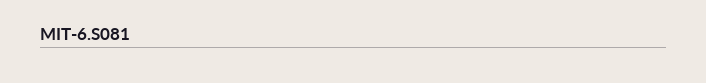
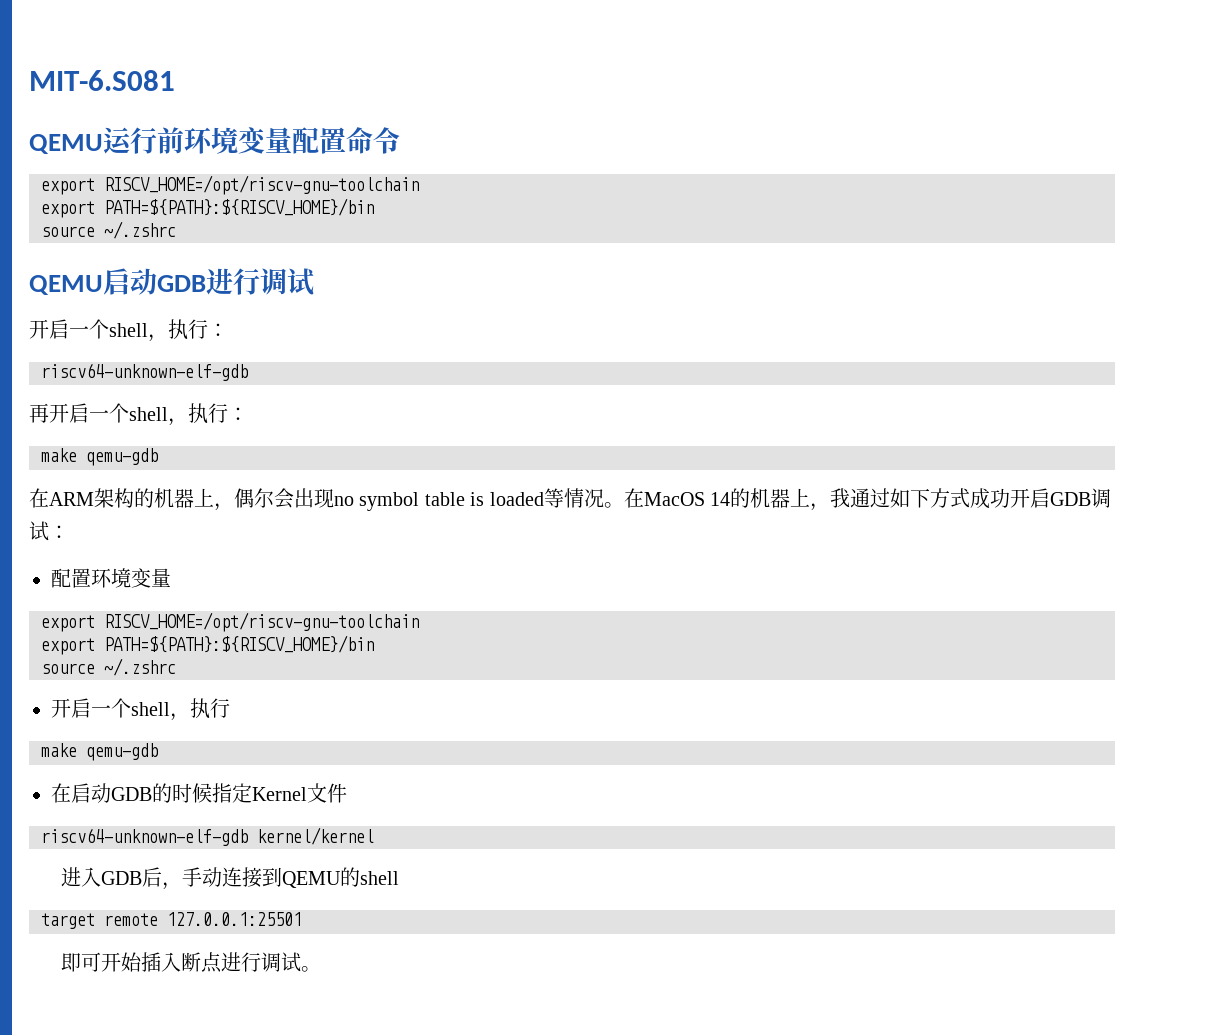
(130, 34) none -> [29,127,400,154] [41,175,419,195] [41,198,374,218] [41,221,176,239] [29,268,314,296] [29,319,228,342] [41,363,248,381] [29,403,248,426] [41,448,158,466] [29,488,1111,511] [29,521,69,541] [51,568,171,588] [41,612,419,632] [41,635,374,655] [41,658,176,676] [51,698,230,721] [41,743,158,761] [51,783,347,803] [41,827,374,846] [61,867,400,890] [41,912,302,929] [61,952,322,973] // QEMU运行前环境变量配置命令 // export RISCV_HOME=/opt/riscv-gnu-toolchain // export PATH=${PATH}:${RISCV_HOME}/bin // source ~/.zshrc // QEMU启动GDB进行调试 // 开启一个shell，执行： // riscv64-unknown-elf-gdb // 再开启一个shell，执行： // make qemu-gdb // 在ARM架构的机器上，偶尔会出现no symbol table is loaded等情况。在MacOS 14的机器上，我通过如下方式成功开启GDB调试： // 配置环境变量 // export RISCV_HOME=/opt/riscv-gnu-toolchain // export PATH=${PATH}:${RISCV_HOME}/bin // source ~/.zshrc // 开启一个shell，执行 // make qemu-gdb // 在启动GDB的时候指定Kernel文件 // riscv64-unknown-elf-gdb kernel/kernel // 进入GDB后，手动连接到QEMU的shell // target remote 127.0.0.1:25501 // 即可开始插入断点进行调试。

